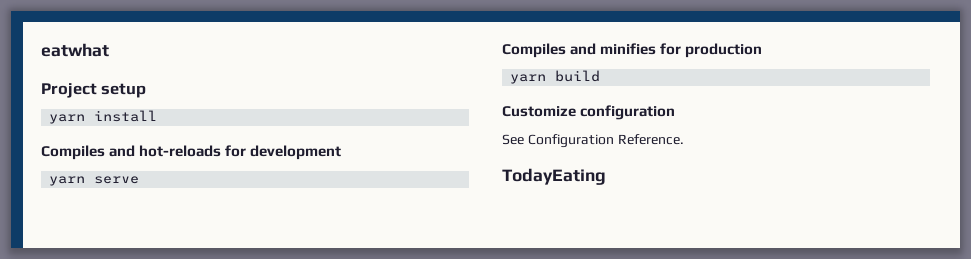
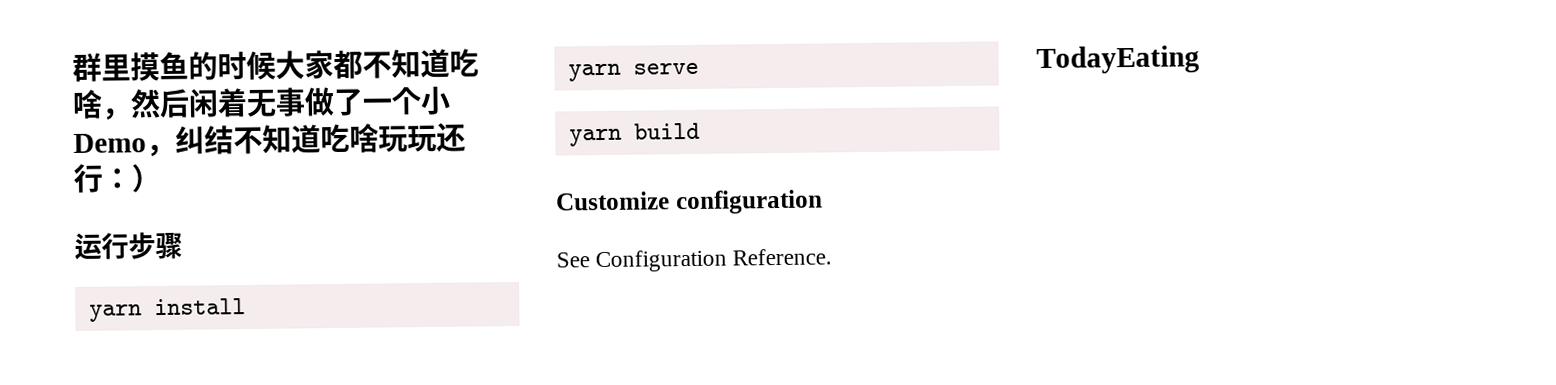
[41,43,109,57] [41,83,147,98] [49,110,158,124] [41,145,342,160] [49,176,140,186] [502,43,763,58] eatwhat // Project setup // yarn install // Compiles and hot-reloads for development // yarn serve // Compiles and minifies for production -> [72,48,479,82] [72,85,451,121] [73,122,466,158] [73,163,161,193] [74,232,183,260] [88,298,246,322] [567,62,699,82] 群里摸鱼的时候大家都不知道吃啥，然后闲着无事做了一个小Demo，纠结不知道吃啥玩玩还行：） // 运行步骤 // yarn install // yarn serve

